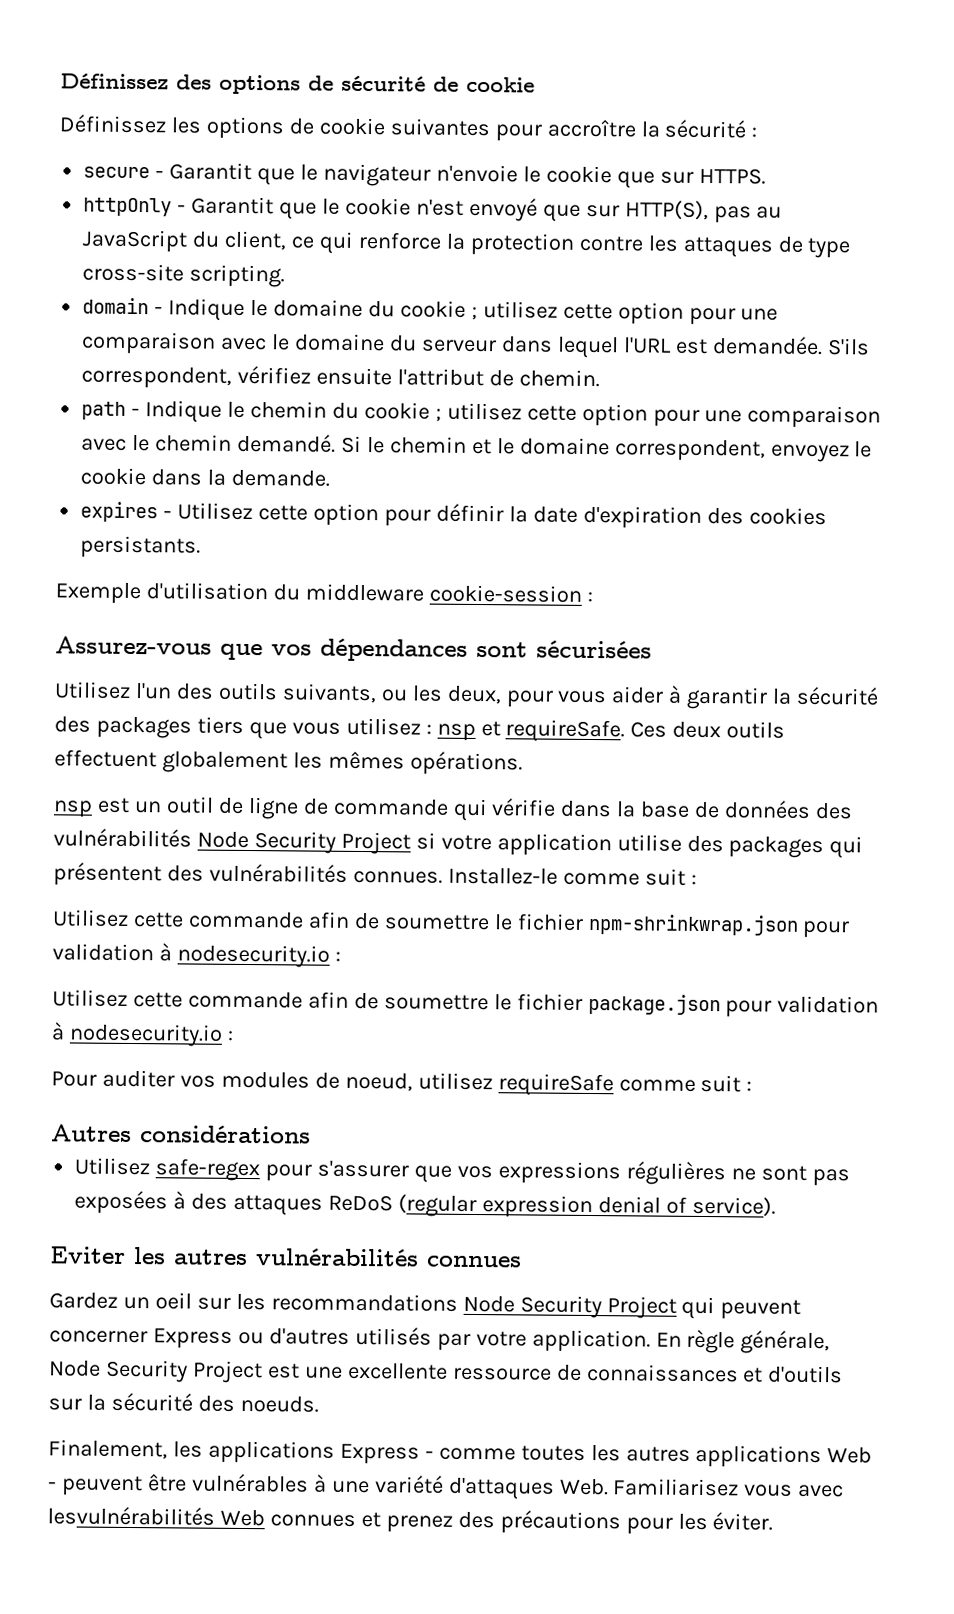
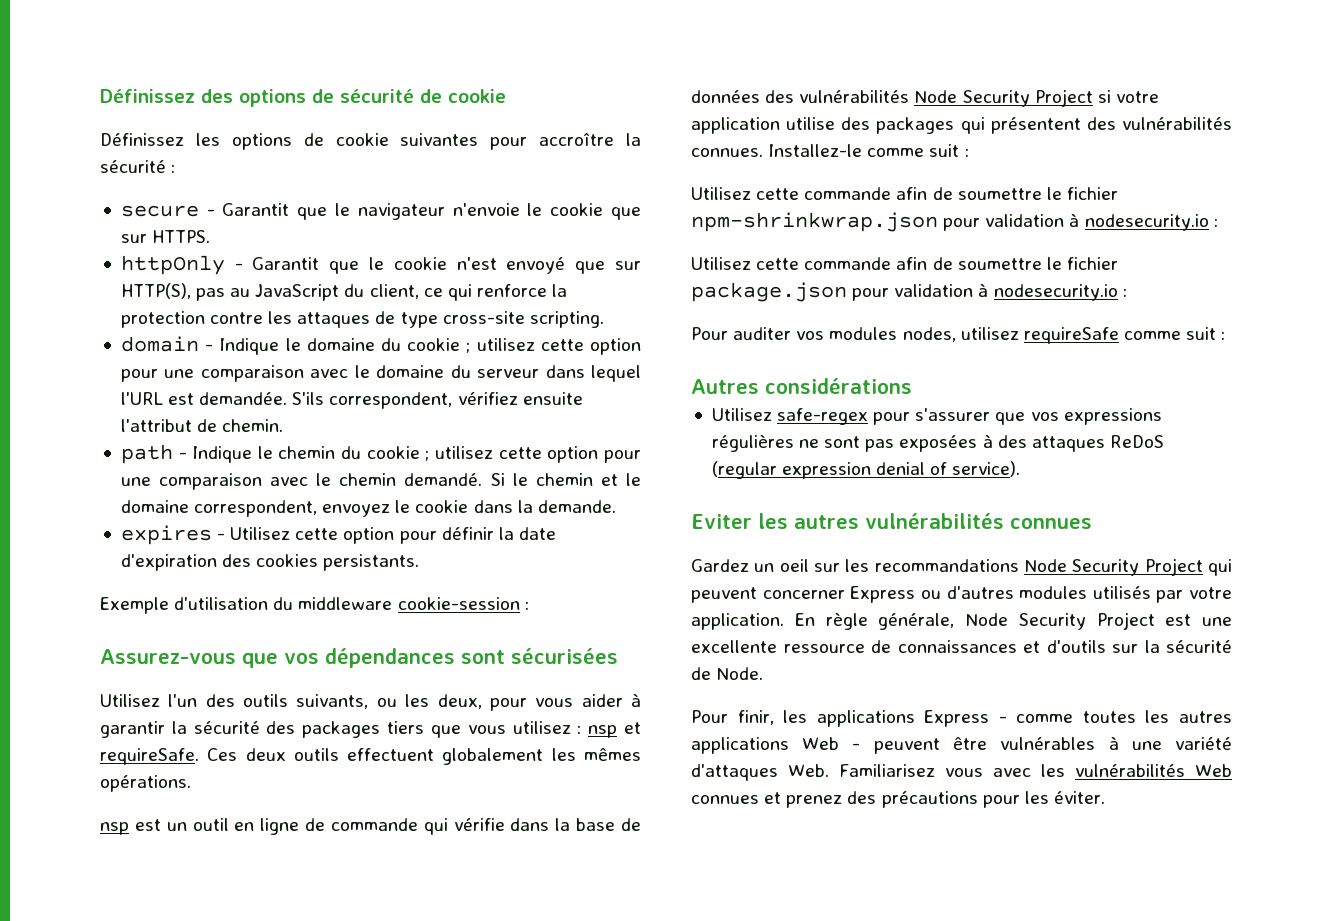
[217,797,244,814] de -> [234,822,255,831] en
[314,1072,413,1092] de noeud, -> [902,327,956,342] nodes,
(350, 1336) none -> [1019,586,1088,599] modules
[197,1395,319,1413] [48,1439,168,1460] des noeuds. // Finalement, -> [691,667,764,680] [691,710,774,725] de Node. // Pour finir,
[47,1506,215,1526] lesvulnérabilités -> [1041,764,1186,777] les vulnérabilités

